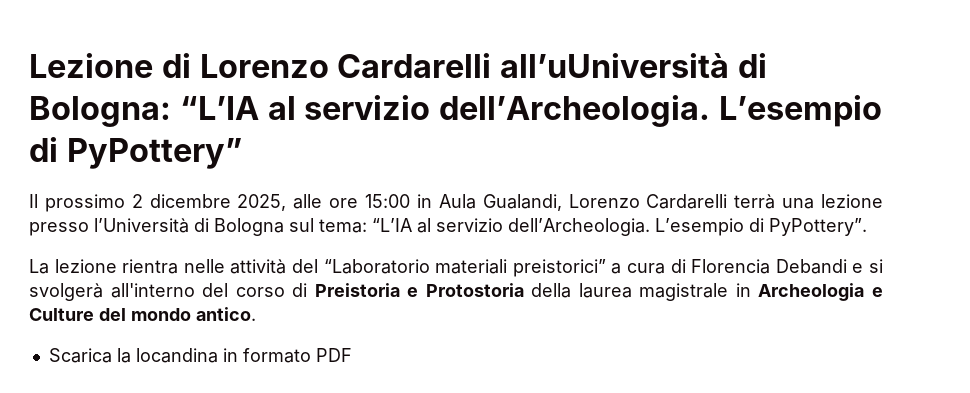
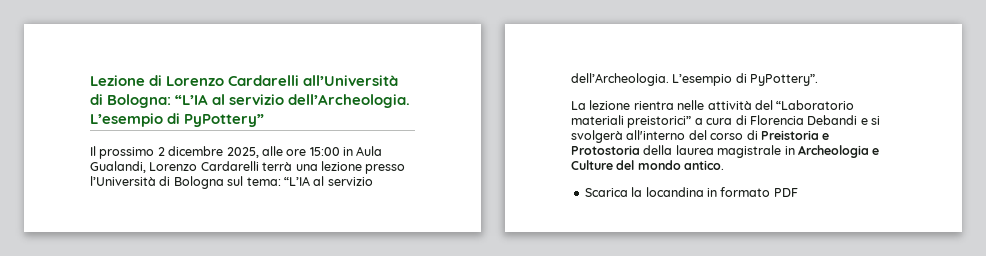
[500,53,730,78] all’uUniversità -> [303,75,399,86] all’Università

